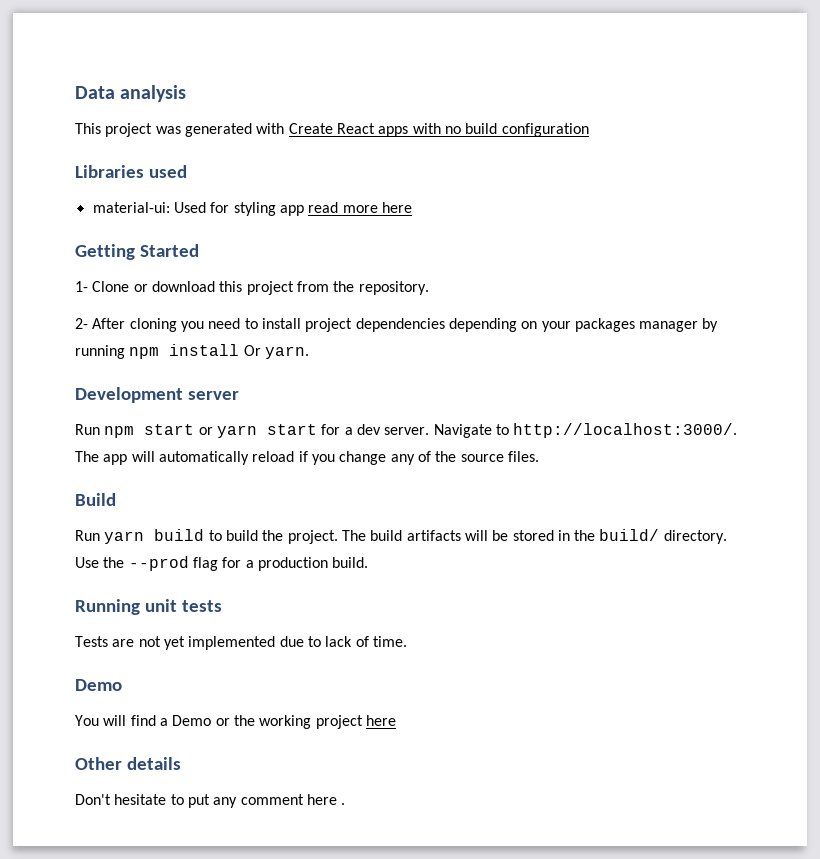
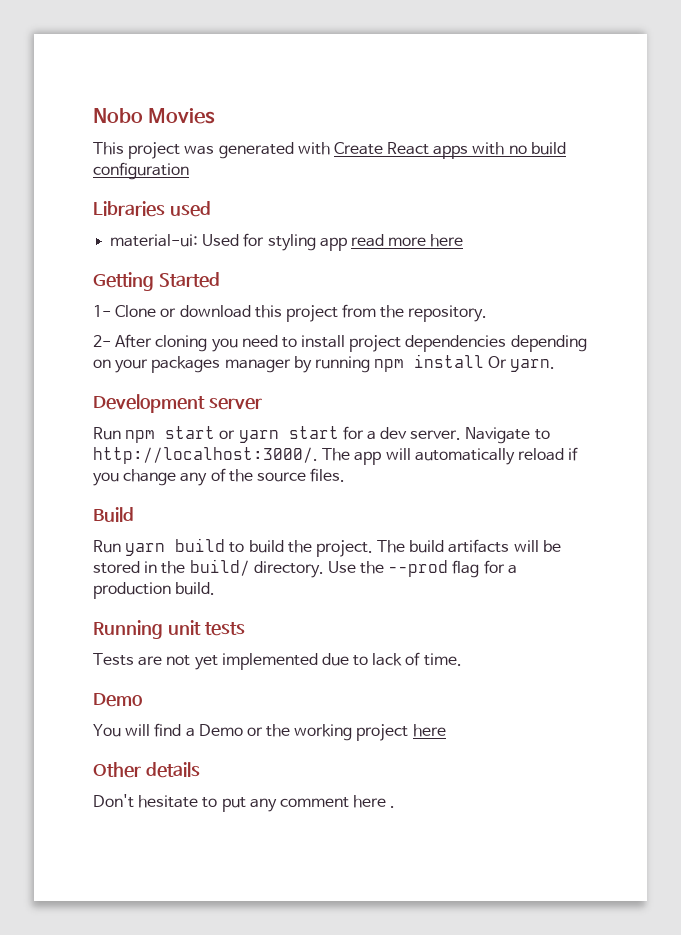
[75,85,187,102] Data analysis -> [93,108,216,124] Nobo Movies

